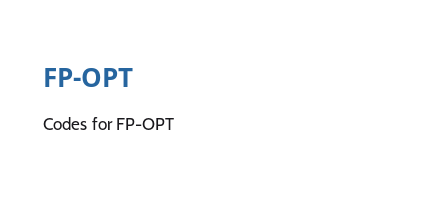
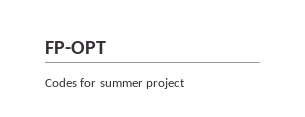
[116,118,175,130] FP-OPT -> [99,78,186,89] summer project

